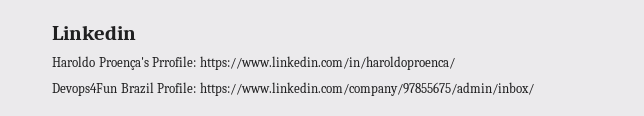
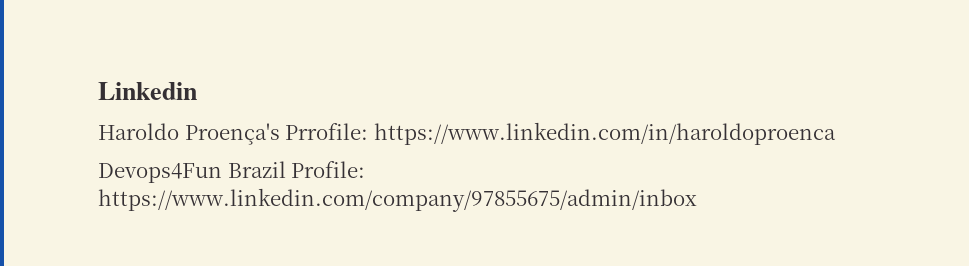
[199,56,455,70] https://www.linkedin.com/in/haroldoproenca/ -> [373,122,836,145] https://www.linkedin.com/in/haroldoproenca
[199,82,534,96] https://www.linkedin.com/company/97855675/admin/inbox/ -> [98,188,697,212] https://www.linkedin.com/company/97855675/admin/inbox

